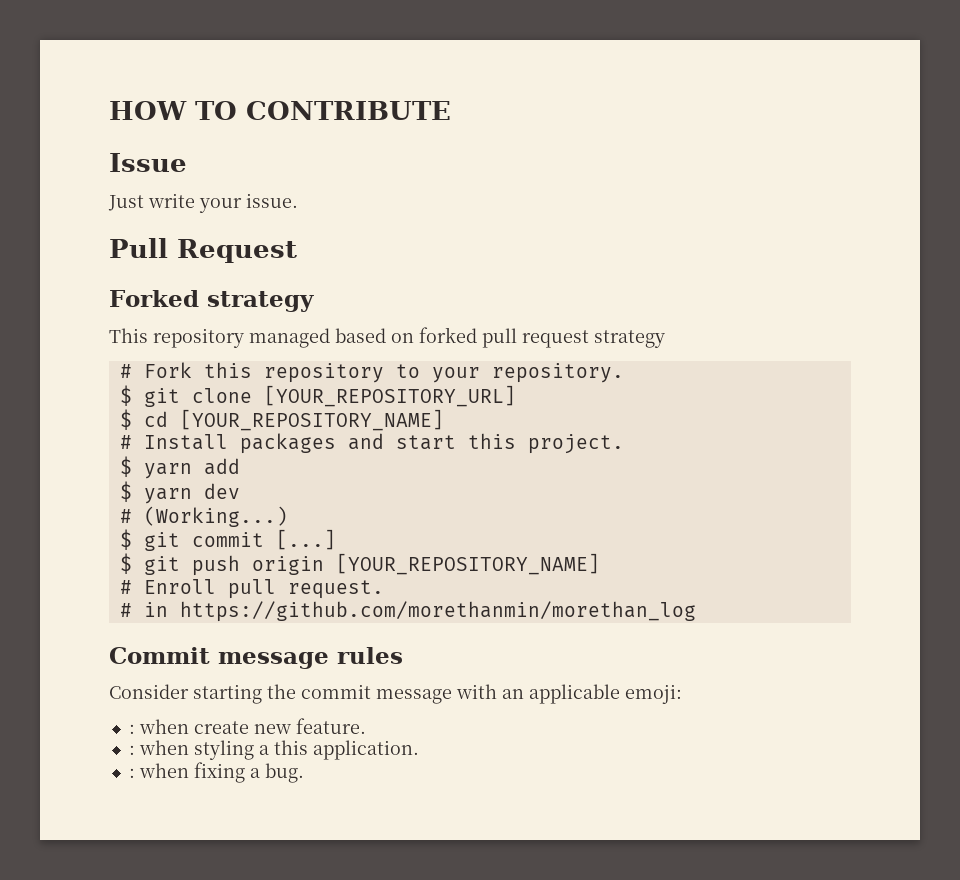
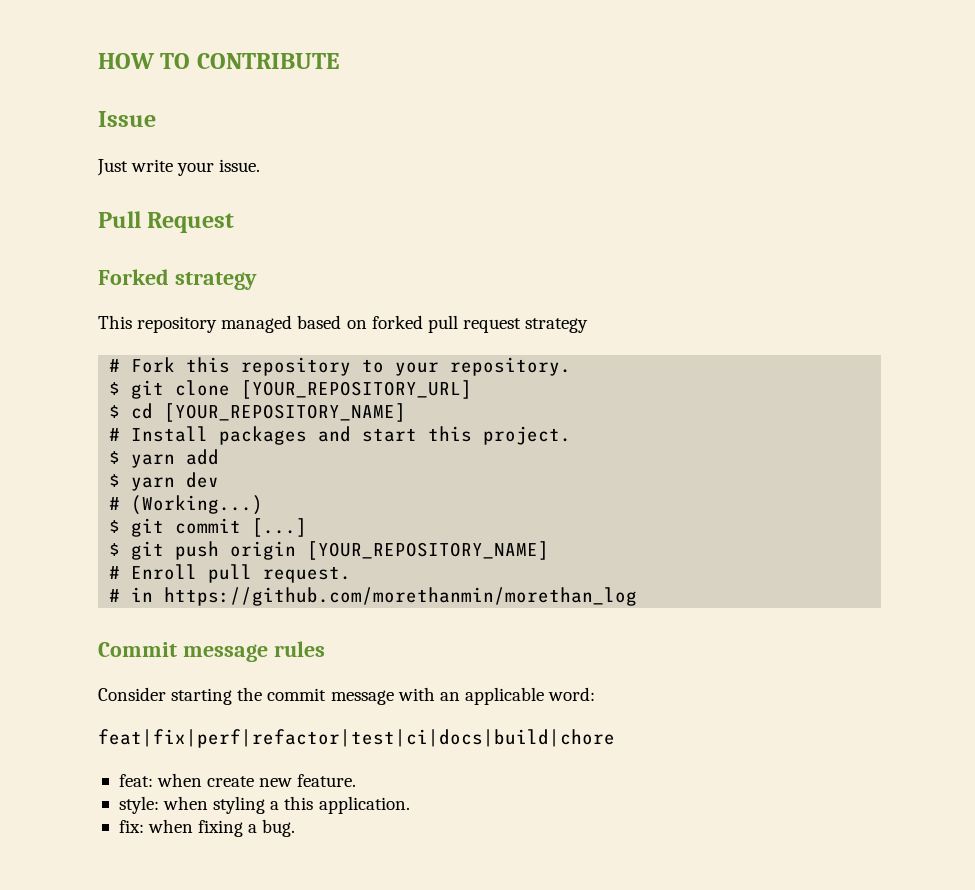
[625,684,682,704] [128,724,135,734] emoji: // : -> [548,687,596,701] [98,729,615,748] [118,774,153,787] word: // feat|fix|perf|refactor|test|ci|docs|build|chore // feat:
[128,745,135,755] : -> [118,796,159,814] style:
[128,768,135,778] : -> [118,820,144,833] fix:

